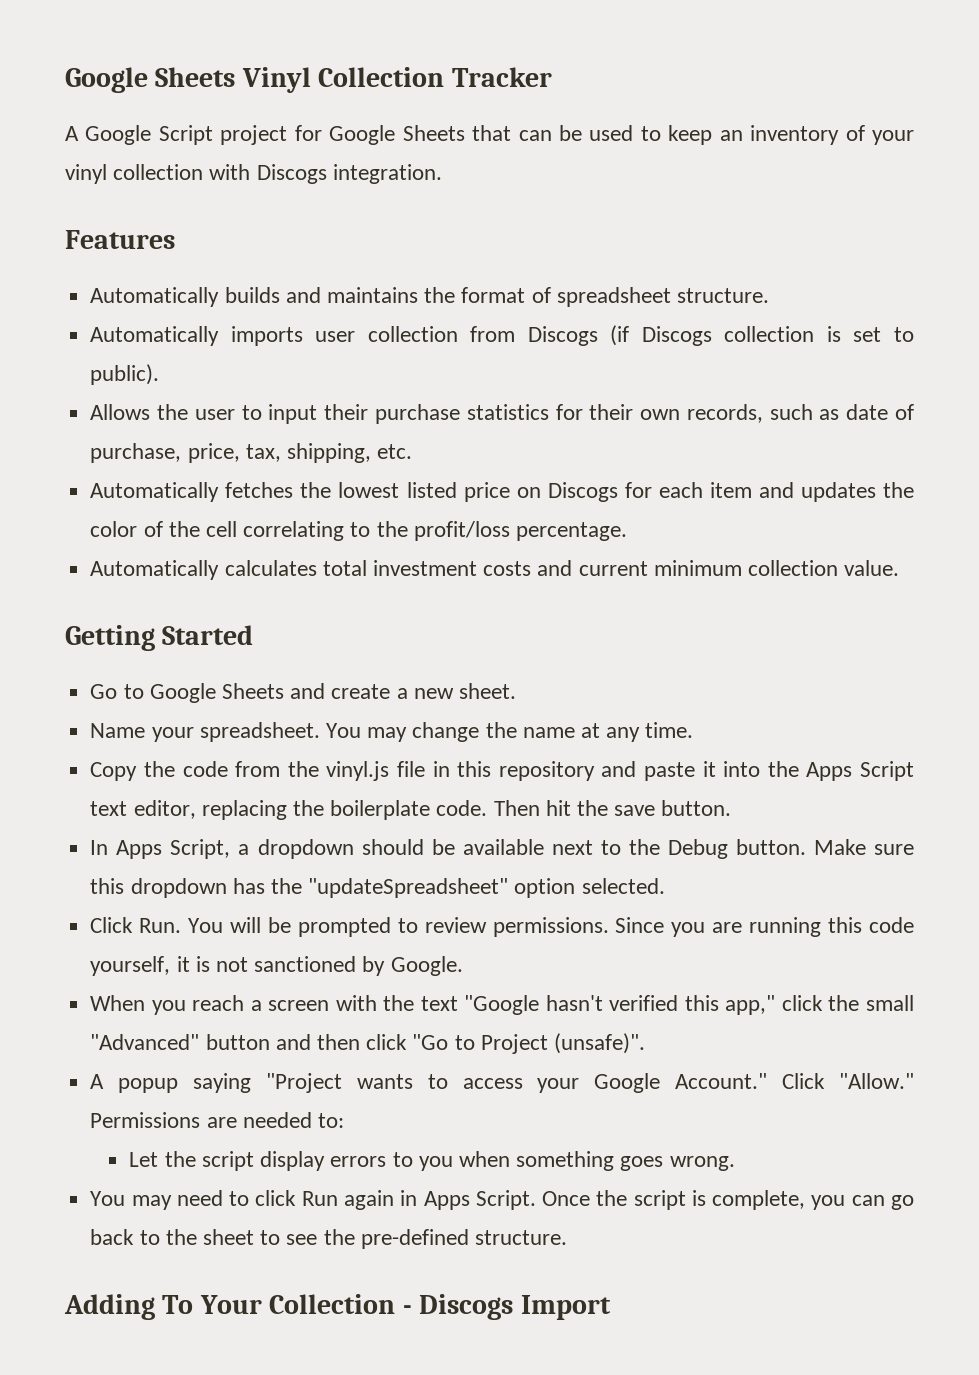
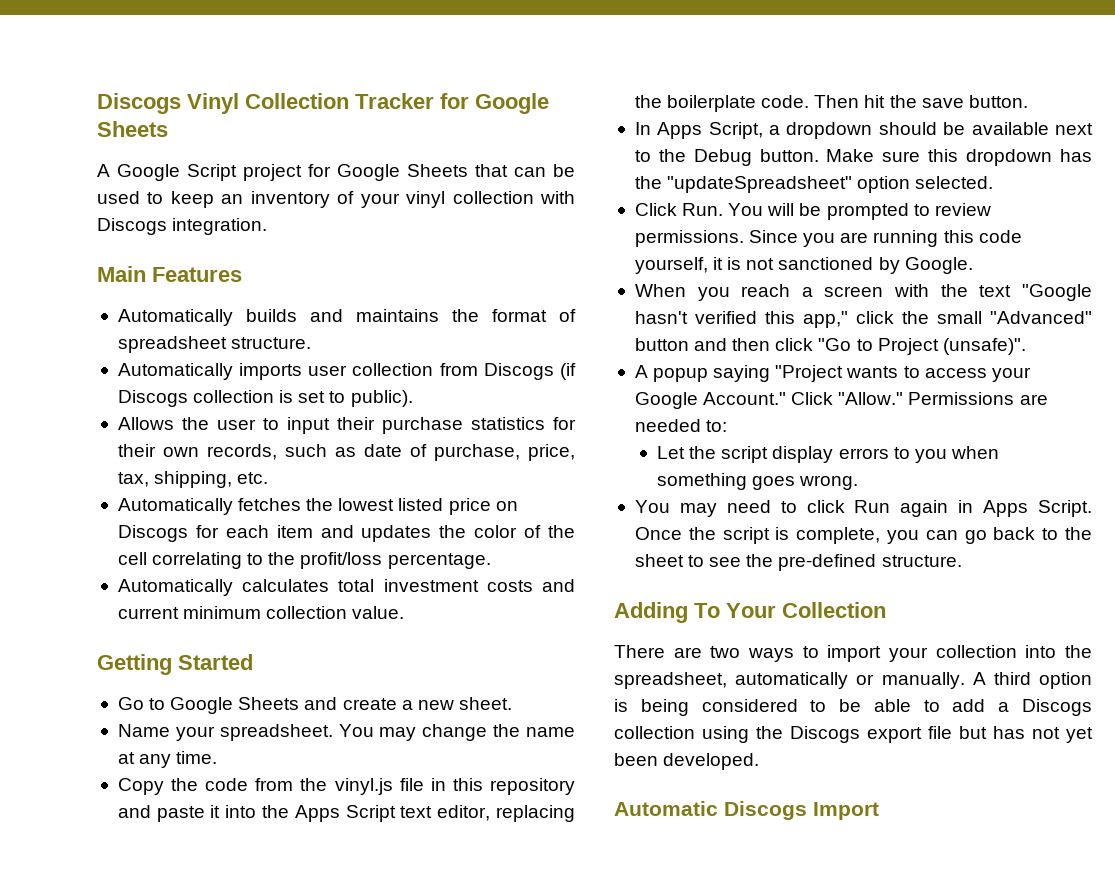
[65,67,236,93] Google Sheets -> [97,93,181,114] Discogs
(552, 77) none -> [440,93,549,114] [97,121,168,137] for Google Sheets
(442, 174) none -> [97,266,146,282] Main
[402,1305,412,1314] - -> [614,645,1092,662] [614,672,1092,689] [614,699,1092,716] [614,726,1093,743] [614,753,760,770] [614,801,718,816] // There are two ways to import your collection into the spreadsheet, automatically or manually. A third option is being considered to be able to add a Discogs collection using the Discogs export file but has not yet been developed. // Automatic

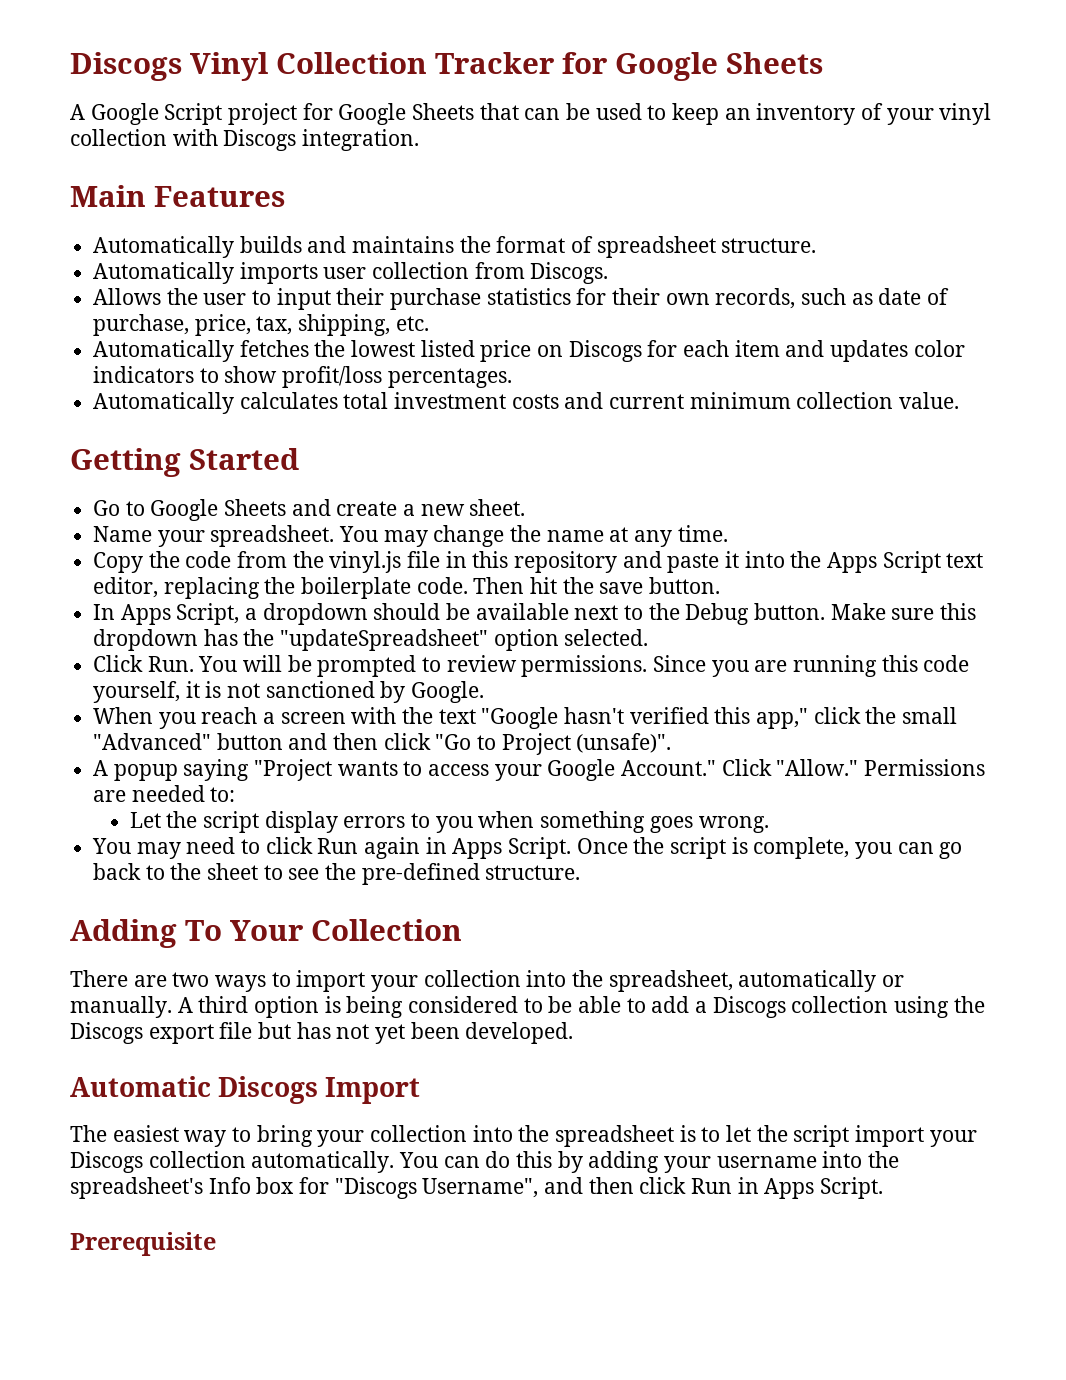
[483,363,576,380] [117,390,413,407] Discogs (if Discogs collection is set to public). -> [530,262,609,284] Discogs.
[439,525,575,538] [117,552,491,569] the color of the cell correlating to the profit/loss percentage. -> [913,340,965,357] [93,366,512,388] color indicators to show profit/loss percentages.
(879, 811) none -> [70,1125,977,1147] [70,1151,900,1173] [70,1177,884,1199] [70,1232,216,1256] // The easiest way to bring your collection into the spreadsheet is to let the script import your Discogs collection automatically. You can do this by adding your username into the spreadsheet's Info box for "Discogs Username", and then click Run in Apps Script. // Prerequisite

